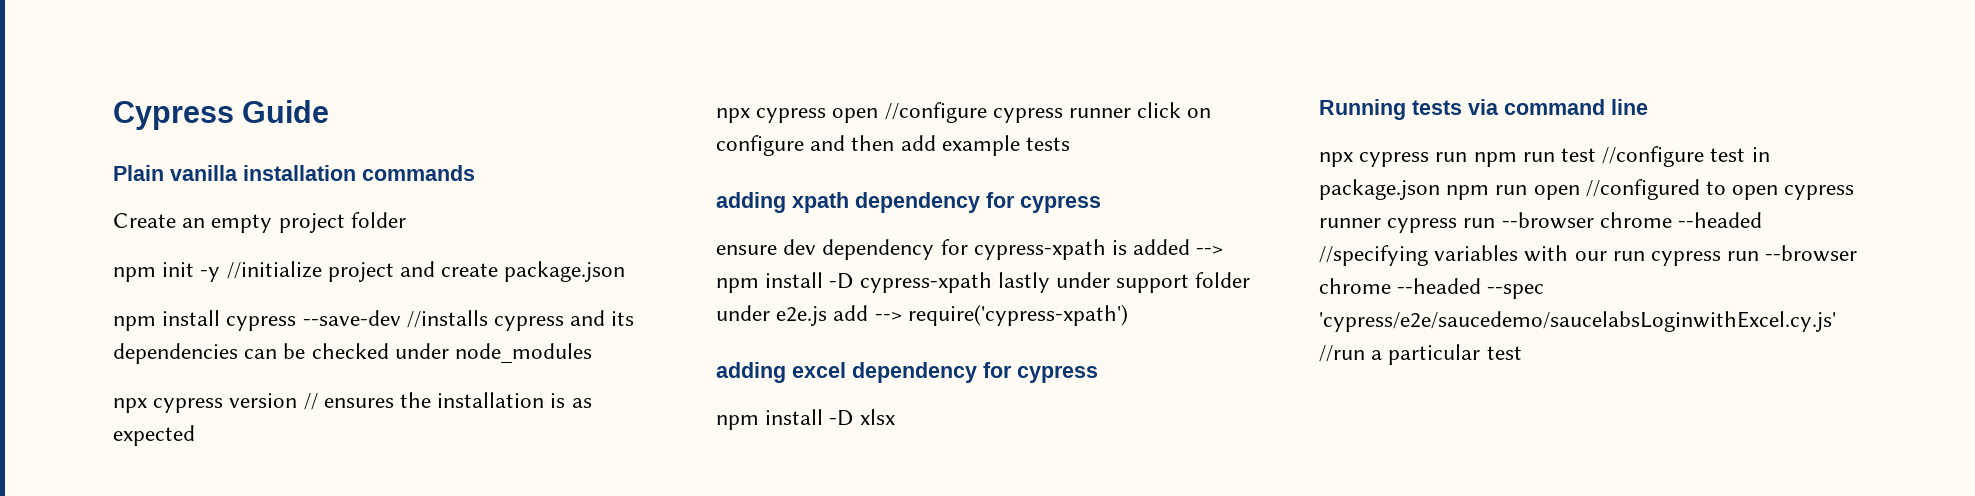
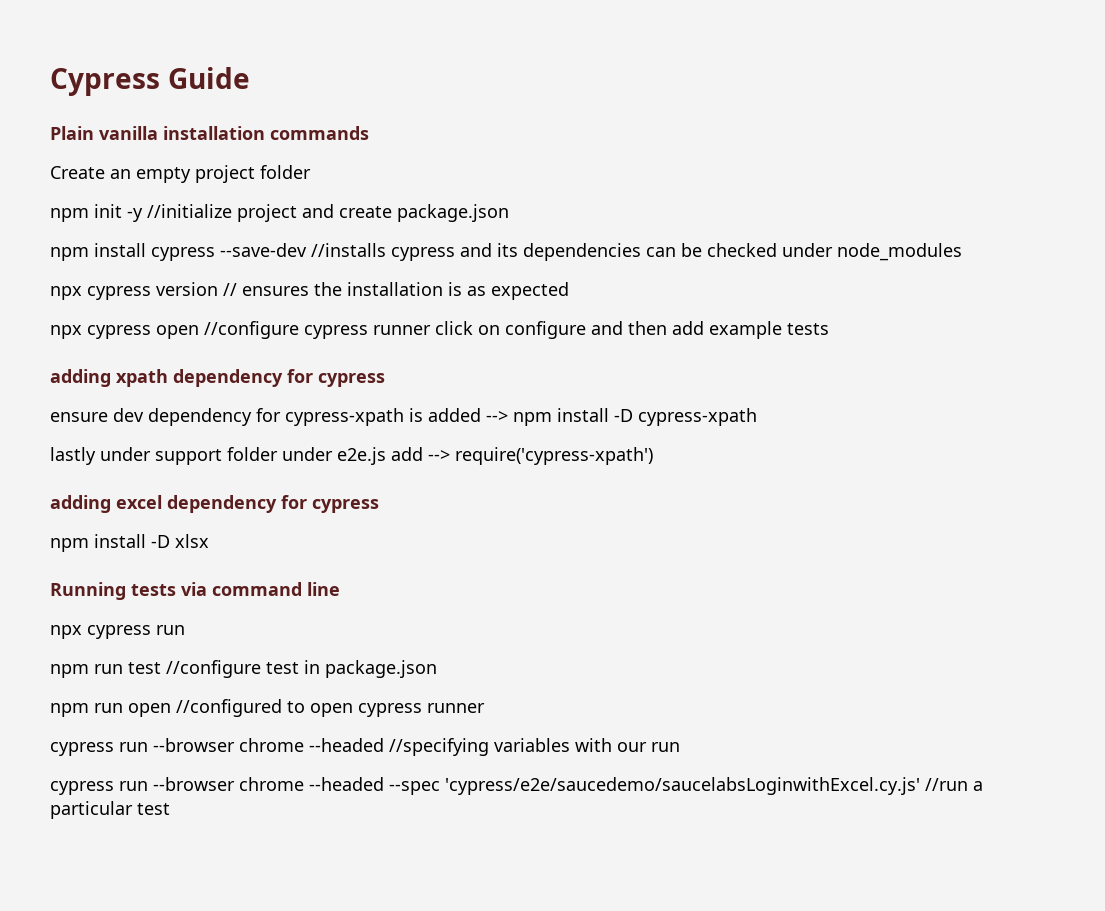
(992, 282) none -> (757, 417) //
(1468, 157) none -> (185, 630) //
(1440, 189) none -> (437, 669) //
(1381, 223) none -> (485, 708) //
(1645, 256) none -> (680, 747) //

